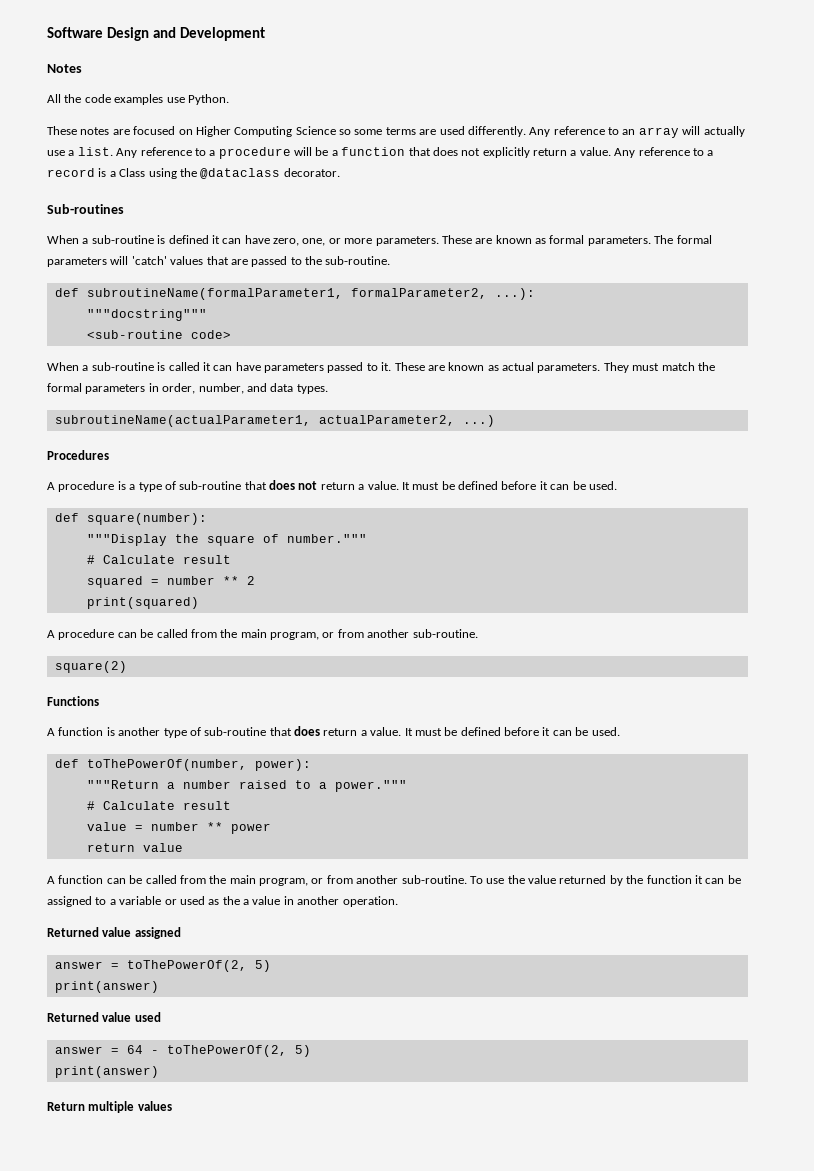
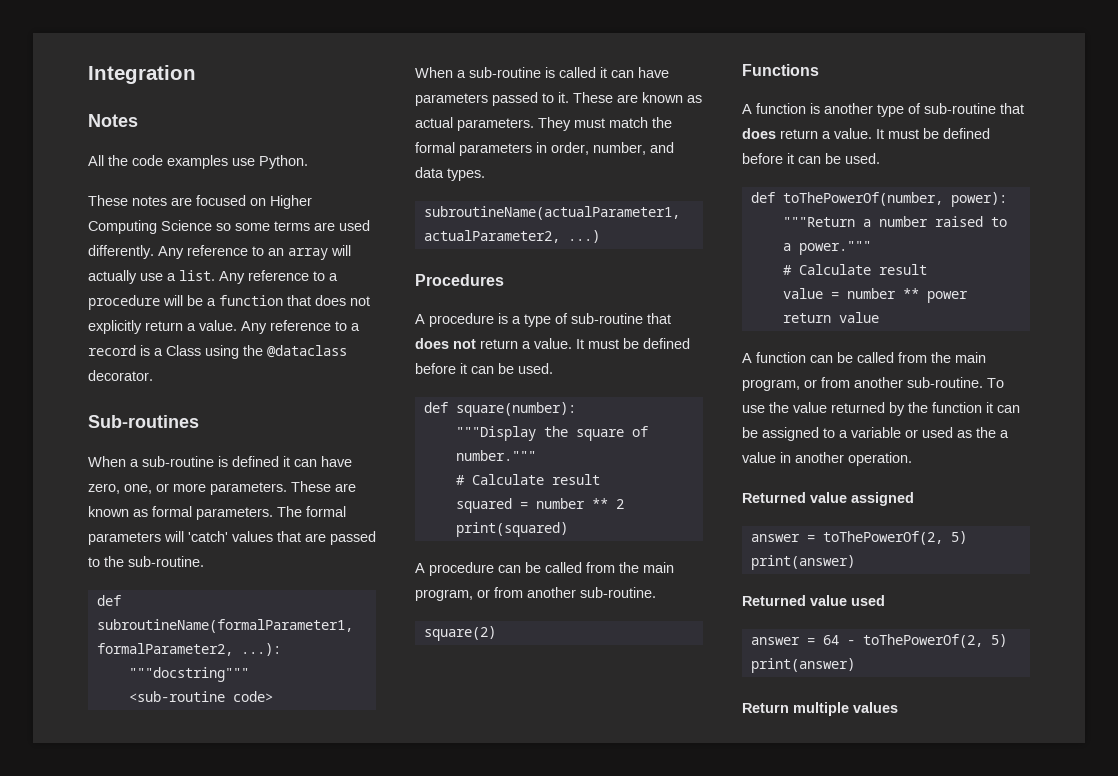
[47,27,265,41] Software Design and Development -> [88,65,196,84] Integration

